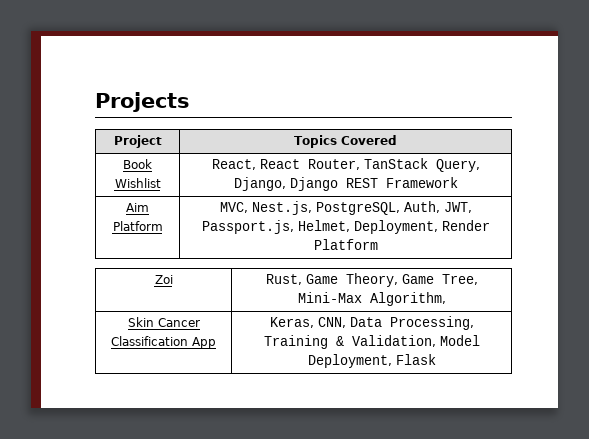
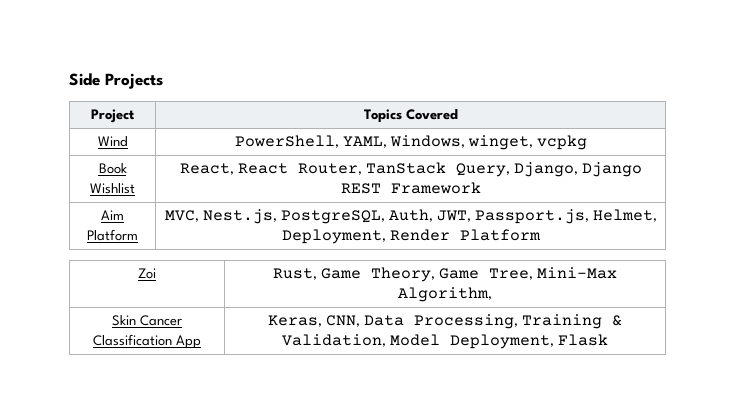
(95, 102) none -> [69,73,100,86] Side
(397, 140) none -> [97,136,128,147] [234,135,587,150] // Wind | PowerShell, YAML, Windows, winget, vcpkg

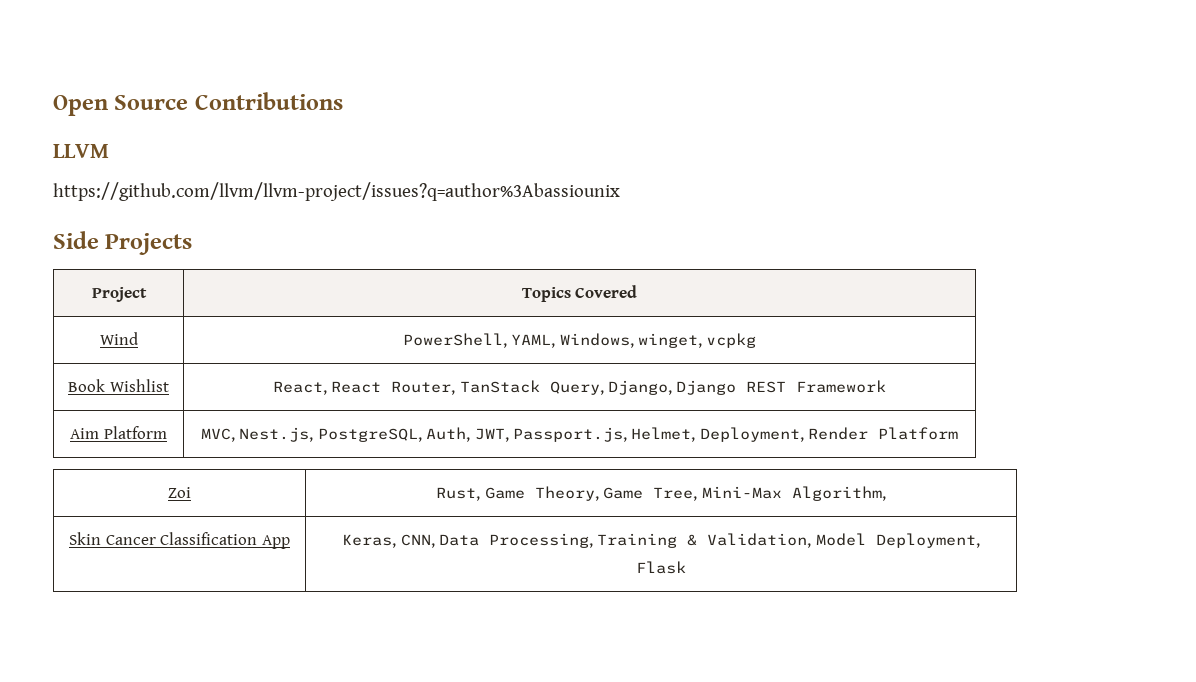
(69, 79) none -> [53,92,343,116] [53,144,109,158] [53,182,620,201] Open Source Contributions // LLVM // https://github.com/llvm/llvm-project/issues?q=author%3Abassiounix //

